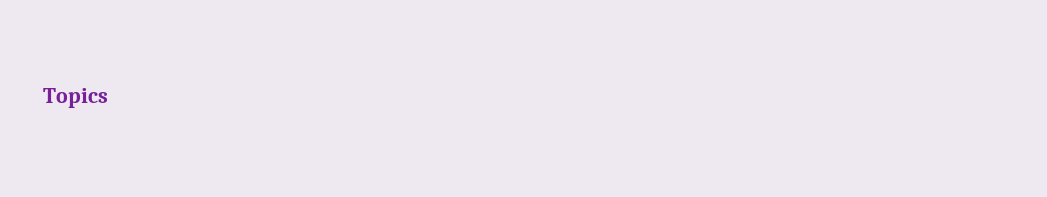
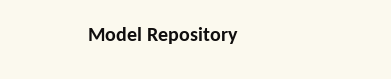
[43,88,108,108] Topics -> [88,27,239,44] Model Repository

